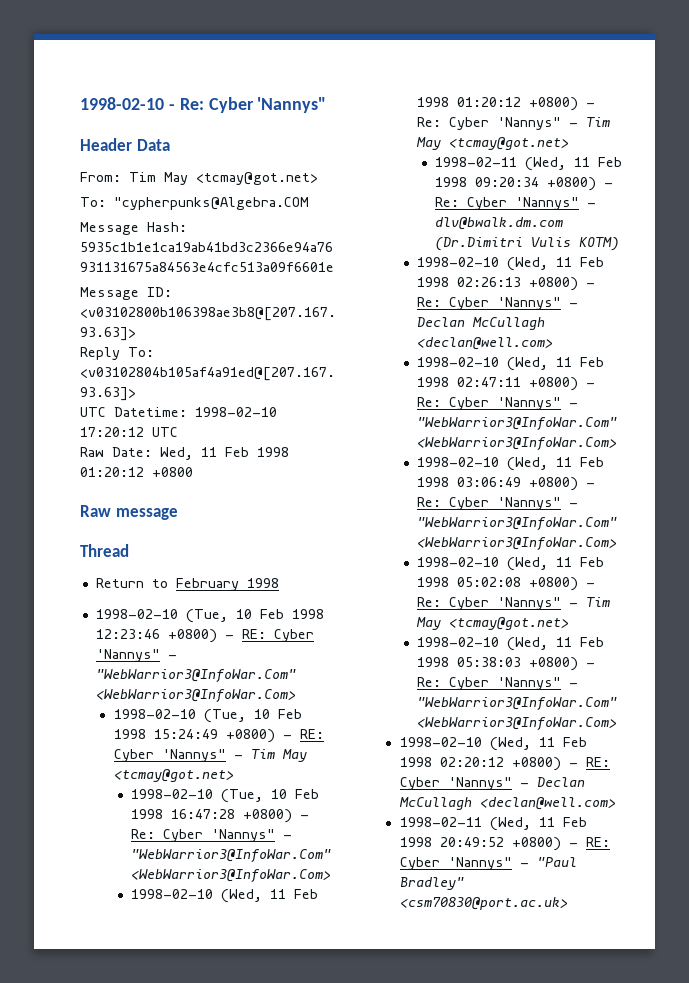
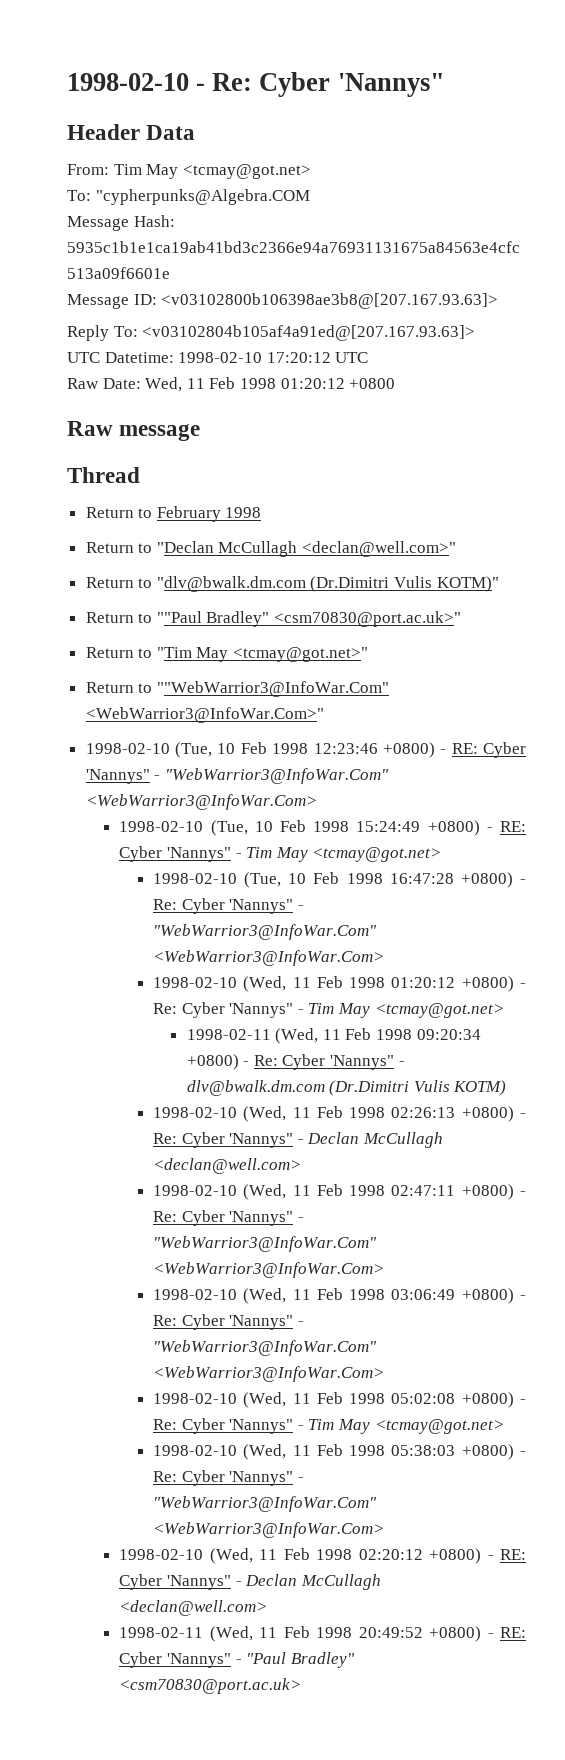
(279, 583) none -> [85,541,457,557] [85,576,499,592] [85,611,462,627] [85,647,369,662] [85,681,389,697] [85,707,324,723] // Return to "Declan McCullagh <declan@well.com>" // Return to "dlv@bwalk.dm.com (Dr.Dimitri Vulis KOTM)" // Return to ""Paul Bradley" <csm70830@port.ac.uk>" // Return to "Tim May <tcmay@got.net>" // Return to ""WebWarrior3@InfoWar.Com" <WebWarrior3@InfoWar.Com>"

